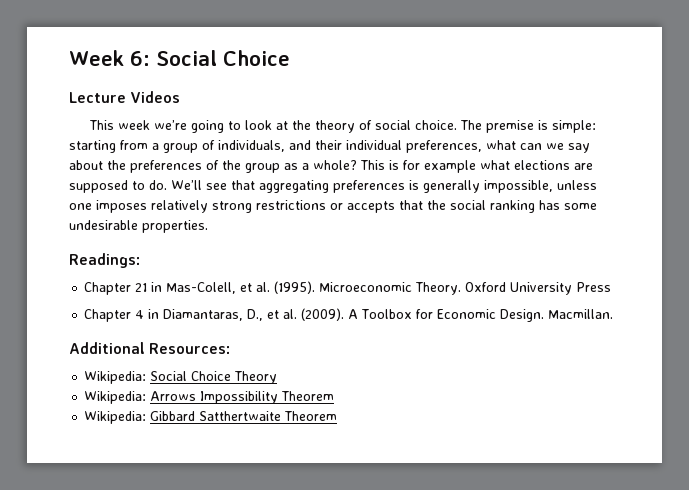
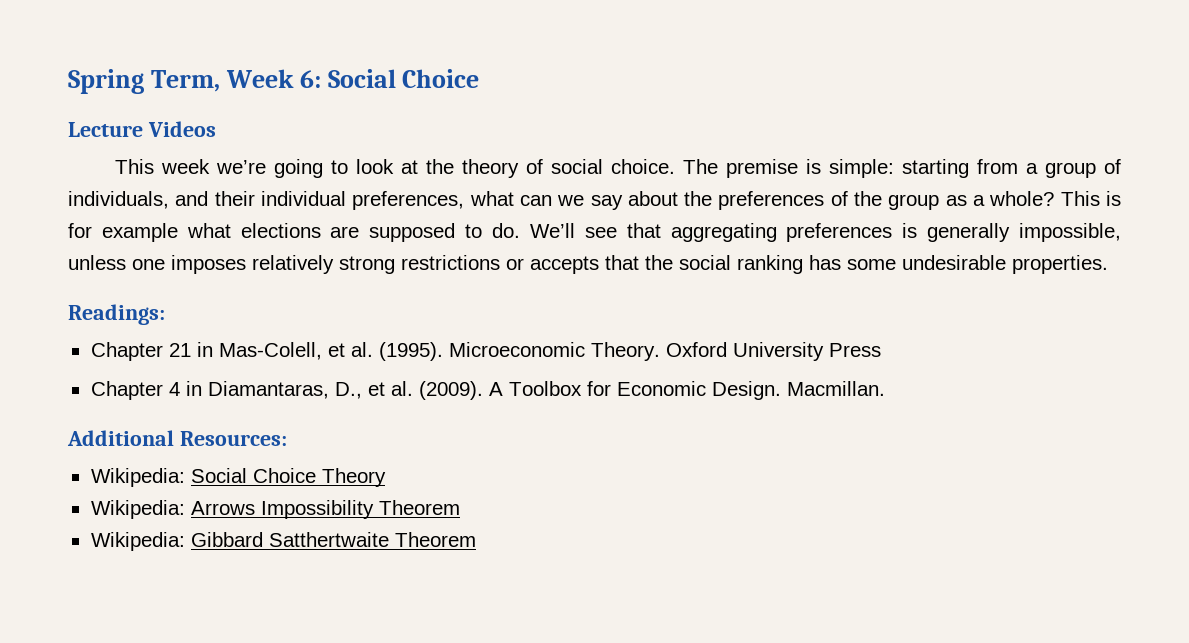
(69, 58) none -> [68,69,220,94] Spring Term,

